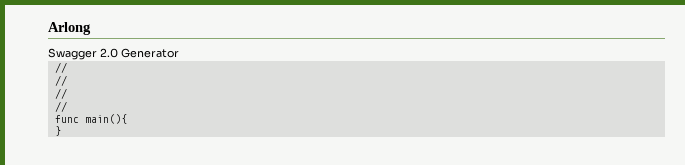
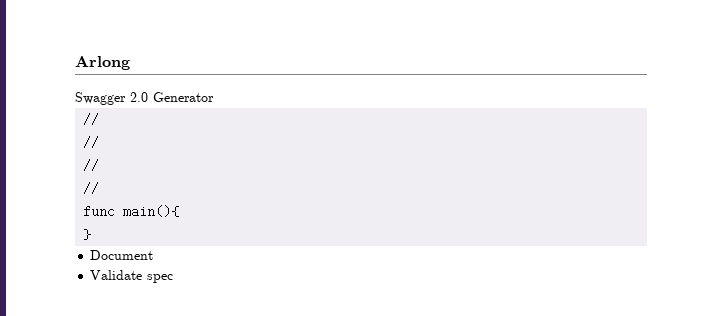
(61, 131) none -> [90,250,154,260] [90,270,174,283] // Document // Validate spec

